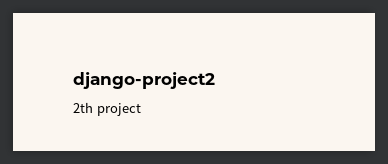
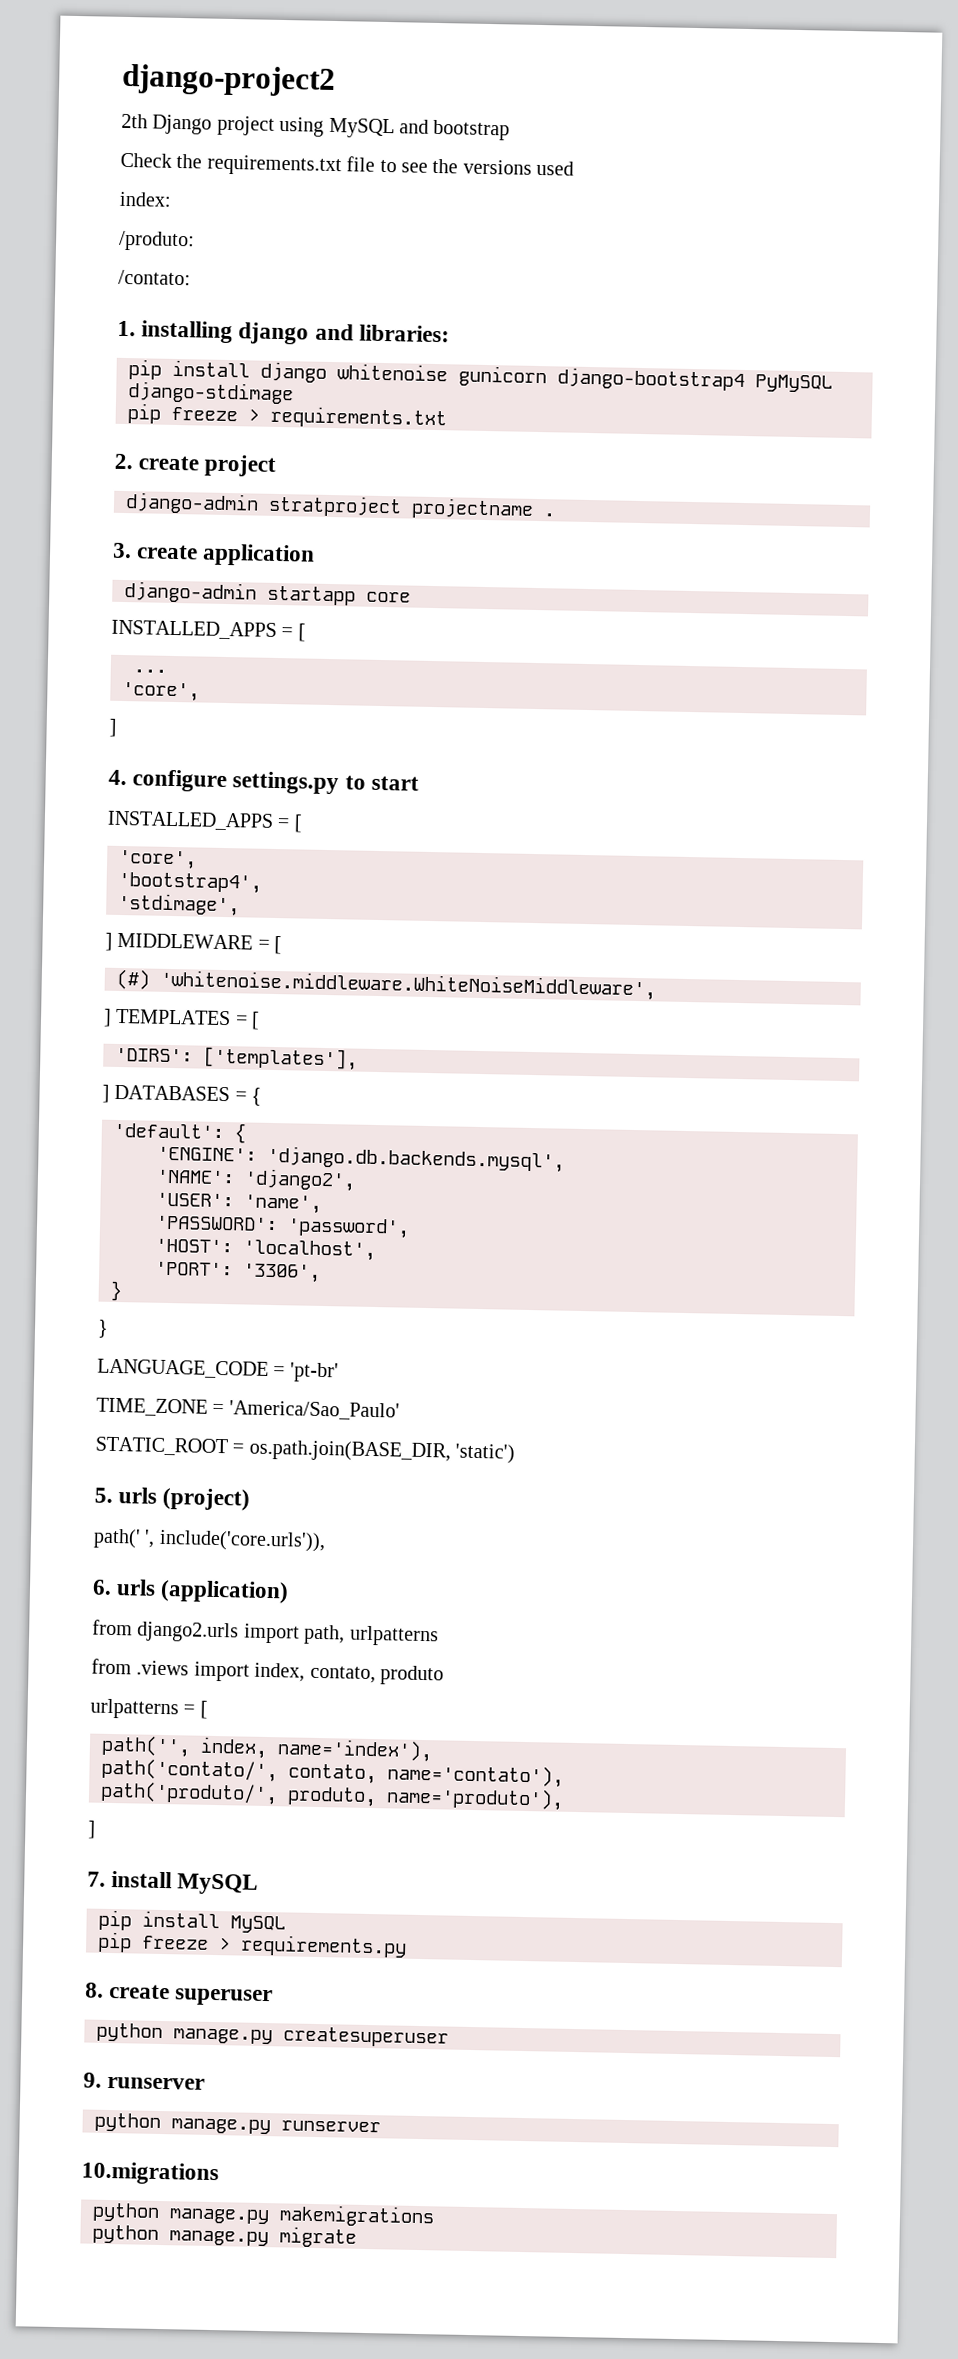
[96,103,141,116] project -> [152,114,511,141] [120,152,575,177] [119,191,172,207] [118,230,195,252] [118,269,191,286] [117,320,450,345] [128,359,833,393] [128,381,294,405] [127,403,447,430] [114,453,277,477] [125,492,555,520] [112,542,316,567] [124,581,411,606] [111,619,306,642] [133,669,167,673] [122,682,200,702] [109,718,117,737] [108,769,419,795] [107,810,303,833] [118,849,197,870] [118,871,262,894] [118,892,240,917] [105,932,283,955] [116,968,656,1001] [103,1008,261,1030] [115,1046,358,1071] [102,1084,263,1106] [113,1122,247,1144] [157,1145,565,1173] [156,1168,356,1192] [156,1192,322,1214] [155,1215,410,1239] [155,1238,376,1262] [155,1261,321,1283] [110,1280,122,1302] [97,1319,109,1338] [97,1358,339,1383] [96,1397,400,1421] [95,1436,516,1464] [94,1487,251,1511] [93,1528,326,1553] [92,1579,290,1604] [92,1619,439,1647] [91,1658,444,1686] [90,1698,208,1720] [101,1734,433,1763] [101,1757,564,1788] [100,1780,564,1811] [88,1820,96,1839] [87,1871,259,1895] [98,1909,286,1934] [97,1931,407,1958] [85,1982,274,2007] [96,2022,449,2048] [83,2072,206,2090] [94,2112,381,2135] [81,2161,219,2186] [92,2202,435,2228] [92,2224,357,2248] Django project using MySQL and bootstrap // Check the requirements.txt file to see the versions used // index: // /produto: // /contato: // 1. installing django and libraries: // pip install django whitenoise gunicorn django-bootstrap4 PyMySQL django-stdimage // pip freeze > requirements.txt // 2. create project // django-admin stratproject projectname . // 3. create application // django-admin startapp core // INSTALLED_APPS = [ // ... // 'core', // ] // 4. configure settings.py to start // INSTALLED_APPS = [ // 'core', // 'bootstrap4', // 'stdimage', // ] MIDDLEWARE = [ // (#) 'whitenoise.middleware.WhiteNoiseMiddleware', // ] TEMPLATES = [ // 'DIRS': ['templates'], // ] DATABASES = { // 'default': { // 'ENGINE': 'django.db.backends.mysql', // 'NAME': 'django2', // 'USER': 'name', // 'PASSWORD': 'password', // 'HOST': 'localhost', // 'PORT': '3306', // } // } // LANGUAGE_CODE = 'pt-br' // TIME_ZONE = 'America/Sao_Paulo' // STATIC_ROOT = os.path.join(BASE_DIR, 'static') // 5. urls (project) // path(' ', include('core.urls')), // 6. urls (application) // from django2.urls import path, urlpatterns // from .views import index, contato, produto // urlpatterns = [ // path('', index, name='index'), // path('contato/', contato, name='contato'), // path('produto/', produto, name='produto'), // ] // 7. install MySQL // pip install MySQL // pip freeze > requirements.py // 8. create superuser // python manage.py createsuperuser // 9. runserver // python manage.py runserver // 10.migrations // python manage.py makemigrations // python manage.py migrate

